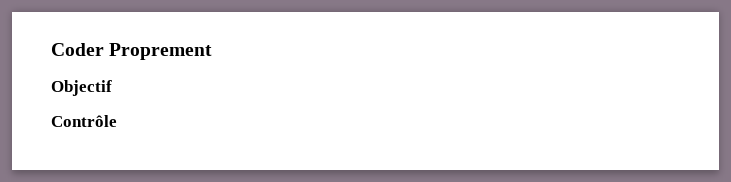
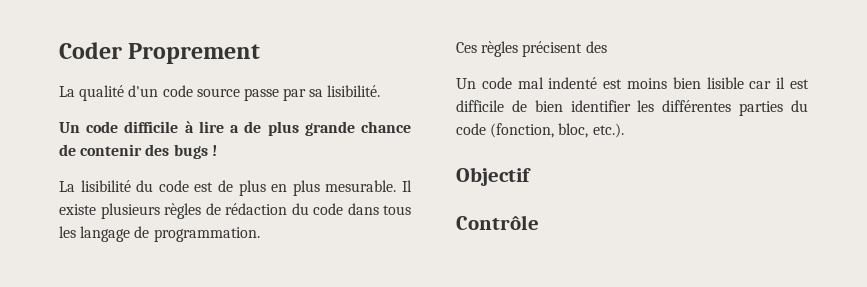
(213, 51) none -> [59,85,381,101] [59,121,412,136] [59,144,217,159] [59,180,412,196] [59,203,411,219] [59,226,260,242] [456,41,607,57] [456,77,809,89] [456,100,808,116] [456,123,624,138] // La qualité d'un code source passe par sa lisibilité. // Un code difficile à lire a de plus grande chance de contenir des bugs ! // La lisibilité du code est de plus en plus mesurable. Il existe plusieurs règles de rédaction du code dans tous les langage de programmation. // Ces règles précisent des // Un code mal indenté est moins bien lisible car il est difficile de bien identifier les différentes parties du code (fonction, bloc, etc.).

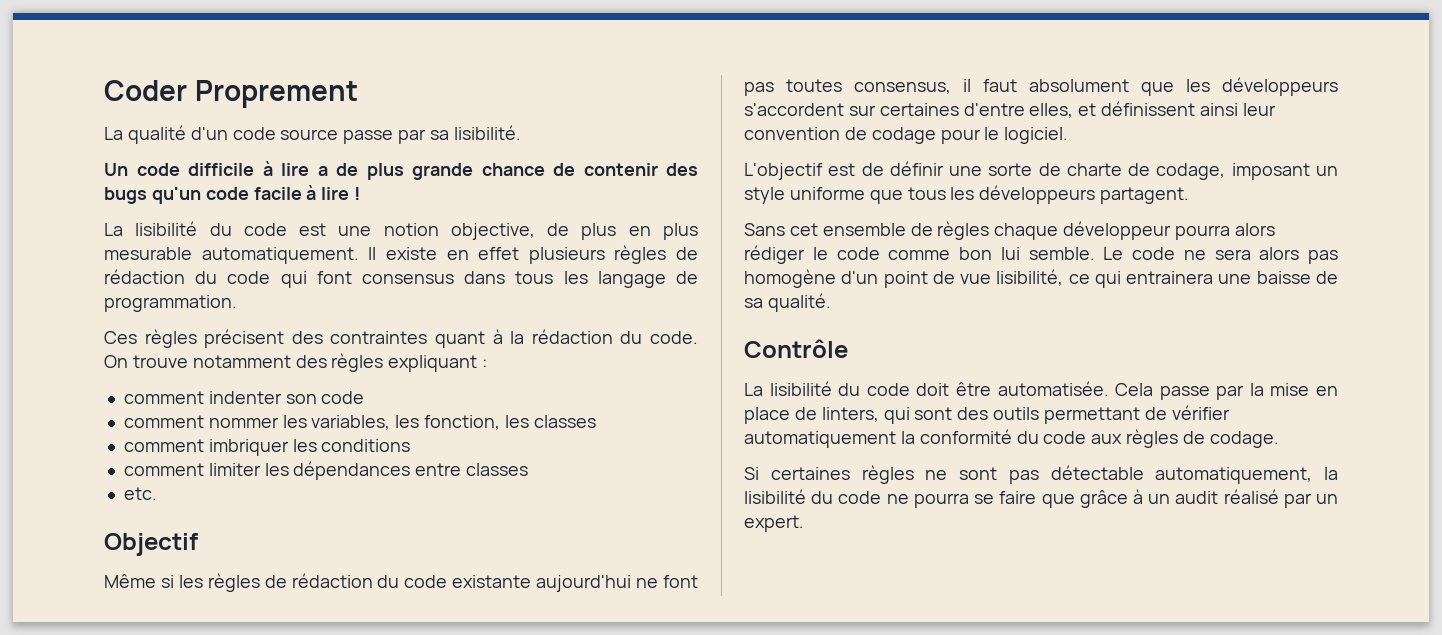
(208, 151) none -> [151,185,350,204] qu'un code facile à lire
(214, 187) none -> [338,223,535,240] une notion objective,
[325,180,412,192] [59,204,96,215] mesurable. Il existe -> [104,247,520,264] mesurable automatiquement. Il existe en effet
(343, 209) none -> [280,271,454,288] qui font consensus
[456,77,809,89] [456,100,808,116] [456,123,624,138] [456,167,531,186] [456,215,539,230] // Un code mal indenté est moins bien lisible car il est difficile de bien identifier les différentes parties du code (fonction, bloc, etc.). // Objectif // Contrôle -> [330,329,699,348] [104,353,488,372] [123,391,365,404] [123,415,596,430] [123,439,411,456] [123,461,529,480] [123,487,157,500] [104,533,198,556] [104,573,698,592] [744,77,1338,96] [744,101,1276,118] [744,127,1069,144] [744,161,1338,180] [744,185,1190,204] [744,221,1275,240] [744,245,1338,264] [744,269,1338,288] [744,293,831,312] [744,339,848,358] [744,381,1338,400] [744,405,1230,424] [744,429,1279,448] [744,465,1338,484] [744,489,1338,508] [744,515,804,532] contraintes quant à la rédaction du code. On trouve notamment des règles expliquant : // comment indenter son code // comment nommer les variables, les fonction, les classes // comment imbriquer les conditions // comment limiter les dépendances entre classes // etc. // Objectif // Même si les règles de rédaction du code existante aujourd'hui ne font pas toutes consensus, il faut absolument que les développeurs s'accordent sur certaines d'entre elles, et définissent ainsi leur convention de codage pour le logiciel. // L'objectif est de définir une sorte de charte de codage, imposant un style uniforme que tous les développeurs partagent. // Sans cet ensemble de règles chaque développeur pourra alors rédiger le code comme bon lui semble. Le code ne sera alors pas homogène d'un point de vue lisibilité, ce qui entrainera une baisse de sa qualité. // Contrôle // La lisibilité du code doit être automatisée. Cela passe par la mise en place de linters, qui sont des outils permettant de vérifier automatiquement la conformité du code aux règles de codage. // Si certaines règles ne sont pas détectable automatiquement, la lisibilité du code ne pourra se faire que grâce à un audit réalisé par un expert.

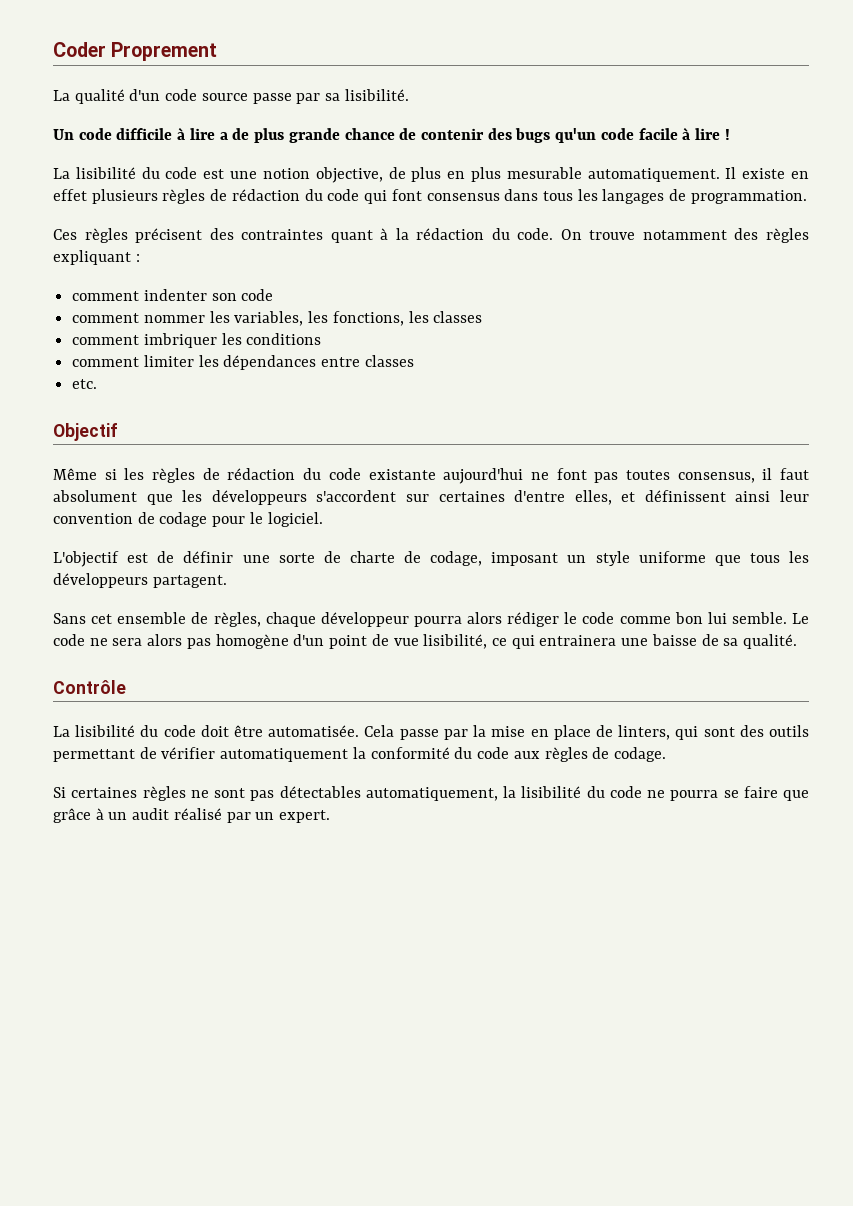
[597,271,666,288] langage -> [602,189,665,204] langages
[424,415,501,430] fonction, -> [332,311,404,326] fonctions,
[937,221,990,240] règles -> [213,612,261,627] règles,
[1050,465,1144,480] détectable -> [279,786,361,798] détectables

